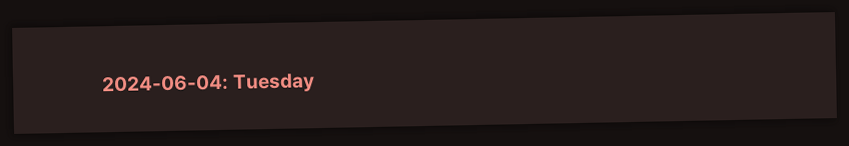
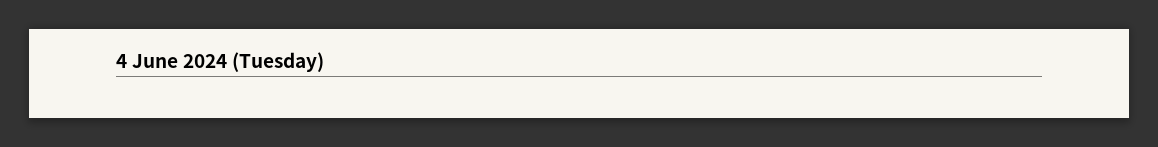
[102,73,316,93] 2024-06-04: Tuesday -> [116,52,325,72] 4 June 2024 (Tuesday)

